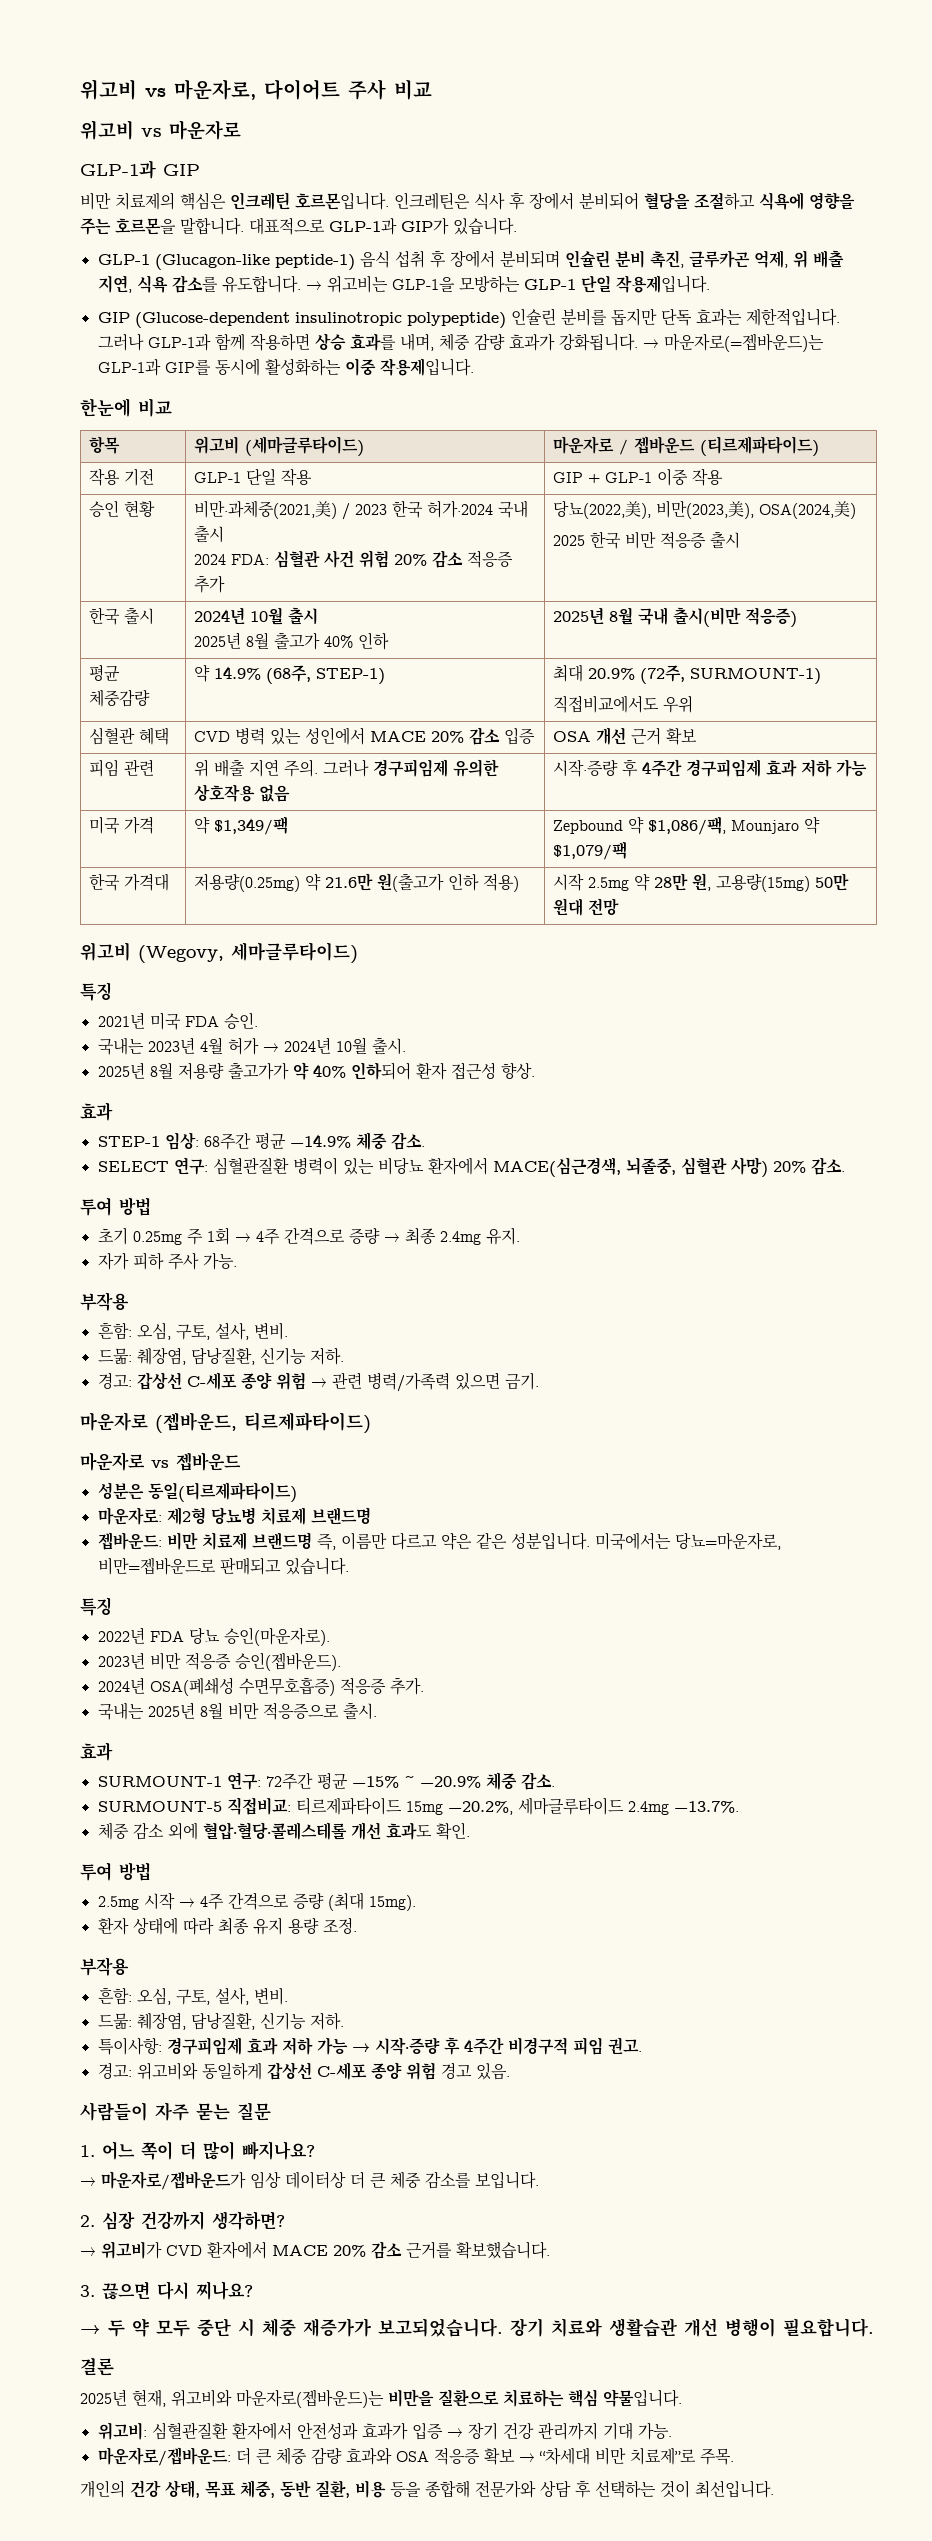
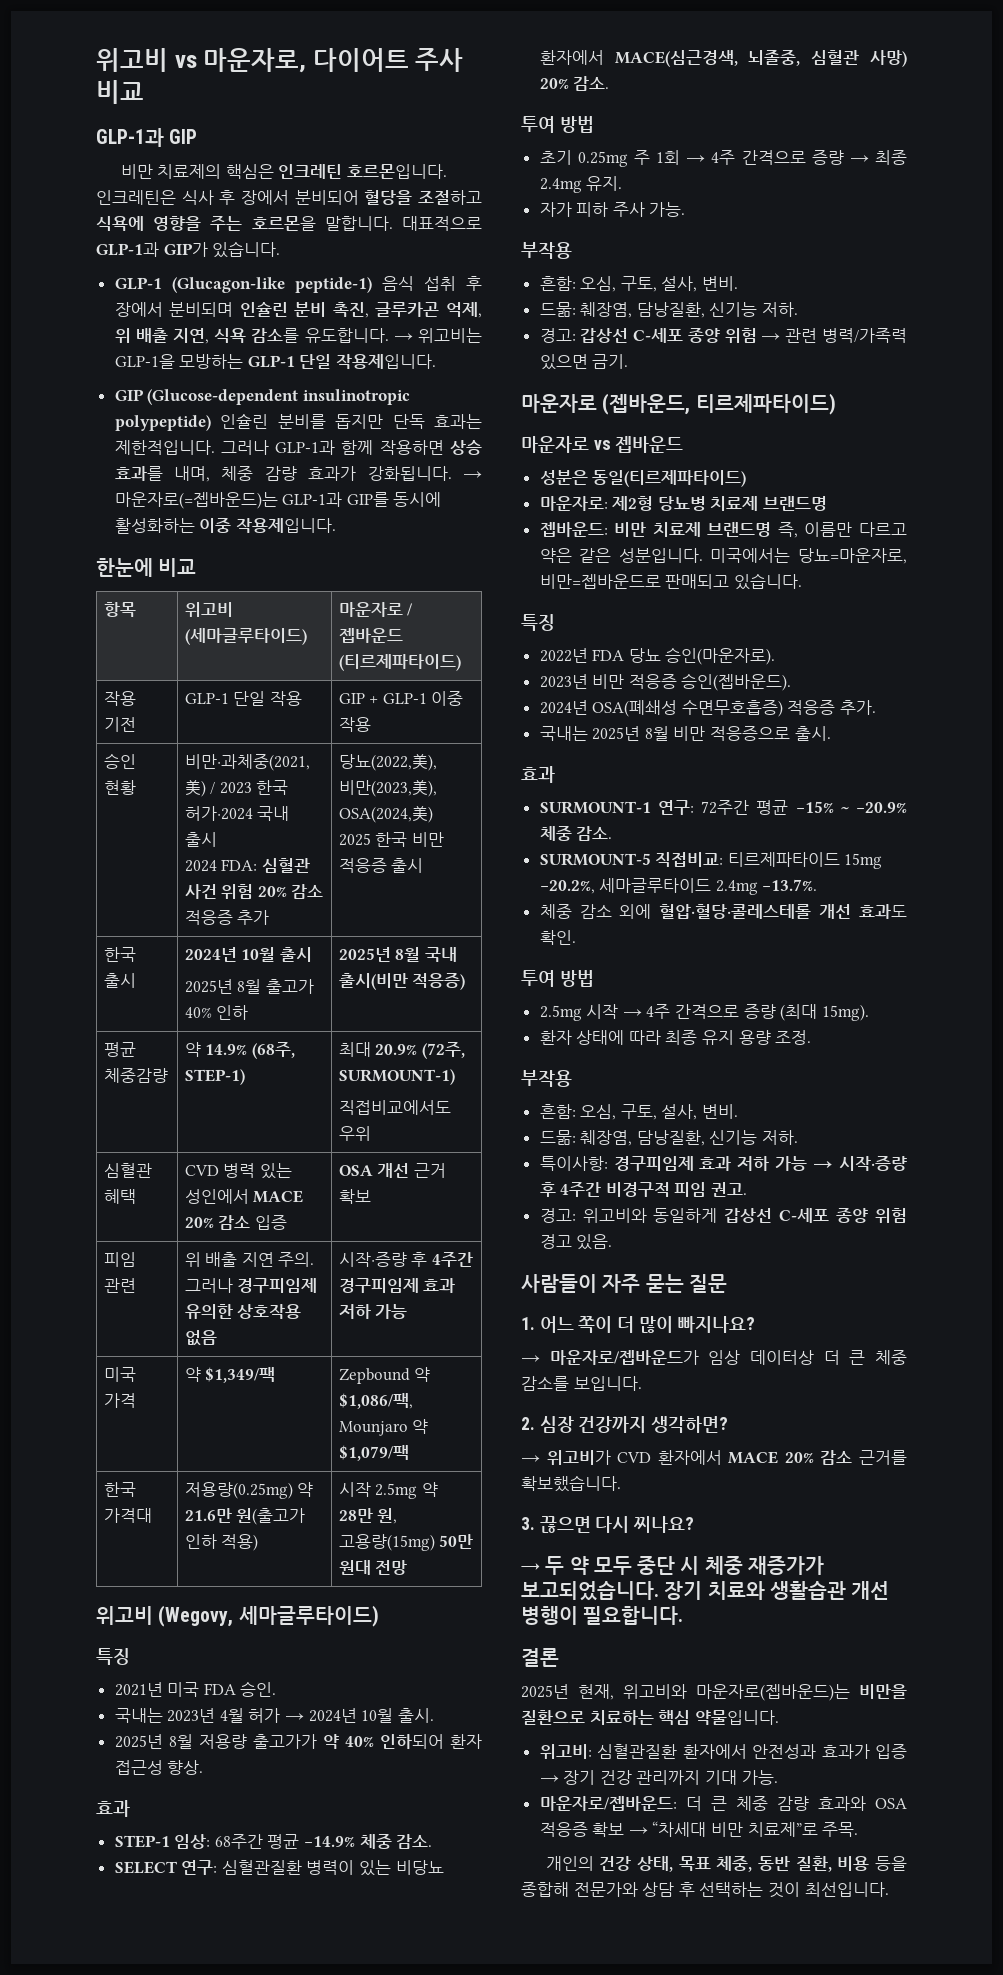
[80,120,241,140] // 위고비 vs 마운자로 -> (144, 92) none

